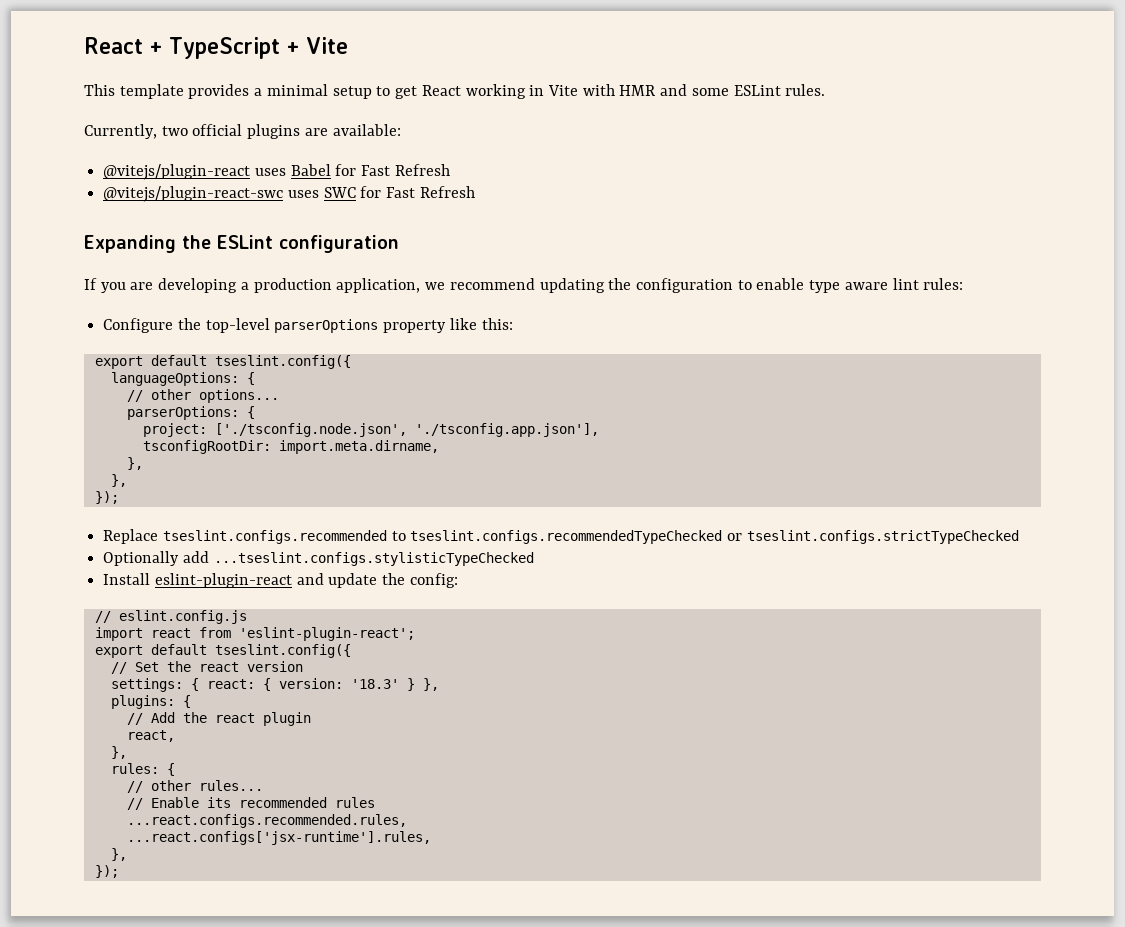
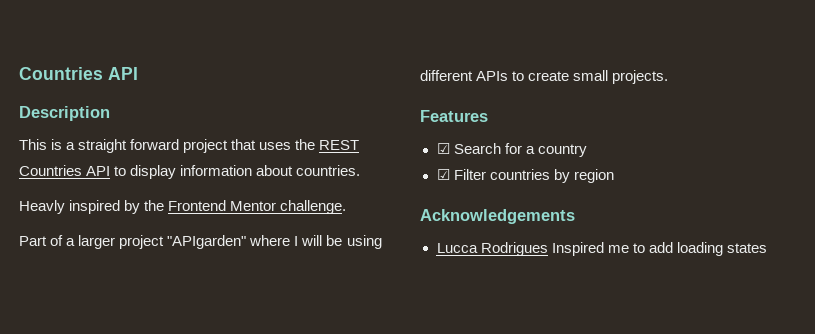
[84,37,348,59] [84,84,826,99] [84,124,401,139] [103,164,450,180] [103,186,475,202] [84,235,399,253] [84,278,964,293] [103,318,513,333] [94,355,351,369] [110,372,255,386] [126,389,279,403] [126,406,255,420] [142,423,599,437] [142,440,439,454] [126,457,143,470] [110,474,127,487] [94,491,119,504] [103,529,1019,544] [103,551,534,566] [103,573,458,588] [94,610,247,624] [94,627,415,641] [94,644,351,658] [110,661,303,674] [110,678,439,692] [110,695,191,709] [126,712,311,726] [126,730,175,742] [110,746,127,759] [110,763,175,776] [126,780,263,793] [126,797,375,810] [126,814,407,828] [126,831,431,845] [110,848,127,861] [94,865,119,878] React + TypeScript + Vite // This template provides a minimal setup to get React working in Vite with HMR and some ESLint rules. // Currently, two official plugins are available: // @vitejs/plugin-react uses Babel for Fast Refresh // @vitejs/plugin-react-swc uses SWC for Fast Refresh // Expanding the ESLint configuration // If you are developing a production application, we recommend updating the configuration to enable type aware lint rules: // Configure the top-level parserOptions property like this: // export default tseslint.config({ // languageOptions: { // // other options... // parserOptions: { // project: ['./tsconfig.node.json', './tsconfig.app.json'], // tsconfigRootDir: import.meta.dirname, // }, // }, // }); // Replace tseslint.configs.recommended to tseslint.configs.recommendedTypeChecked or tseslint.configs.strictTypeChecked // Optionally add ...tseslint.configs.stylisticTypeChecked // Install eslint-plugin-react and update the config: // // eslint.config.js // import react from 'eslint-plugin-react'; // export default tseslint.config({ // // Set the react version // settings: { react: { version: '18.3' } }, // plugins: { // // Add the react plugin // react, // }, // rules: { // // other rules... // // Enable its recommended rules // ...react.configs.recommended.rules, // ...react.configs['jsx-runtime'].rules, // }, // }); -> [19,67,138,80] [19,106,110,121] [19,139,360,153] [19,165,361,179] [19,200,347,214] [19,235,382,249] [420,70,669,84] [420,110,488,122] [436,143,587,157] [436,169,614,183] [420,209,575,224] [436,242,767,256] Countries API // Description // This is a straight forward project that uses the REST Countries API to display information about countries. // Heavly inspired by the Frontend Mentor challenge. // Part of a larger project "APIgarden" where I will be using different APIs to create small projects. // Features // ☑ Search for a country // ☑ Filter countries by region // Acknowledgements // Lucca Rodrigues Inspired me to add loading states

